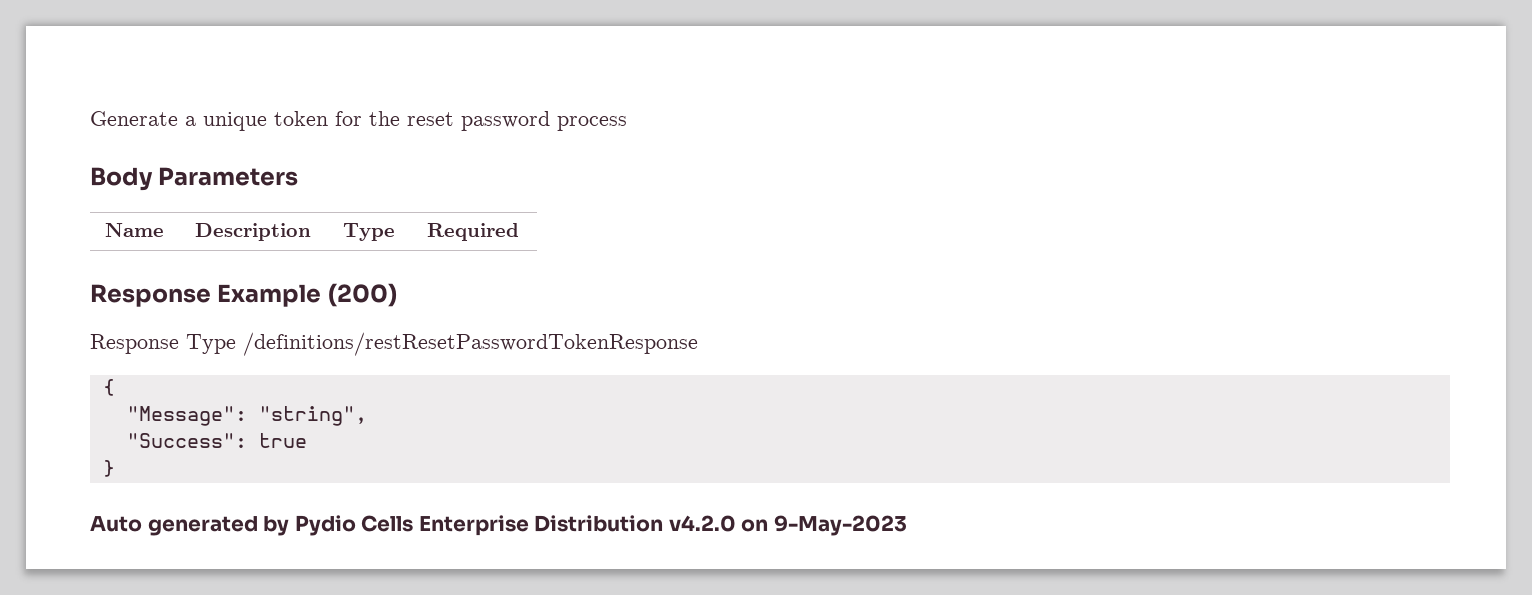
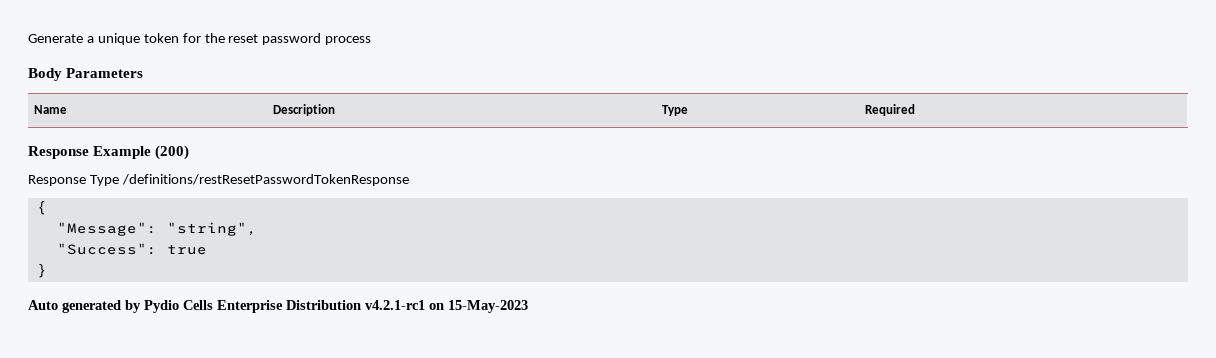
[668,515,907,536] v4.2.0 on 9-May-2023 -> [365,300,528,313] v4.2.1-rc1 on 15-May-2023

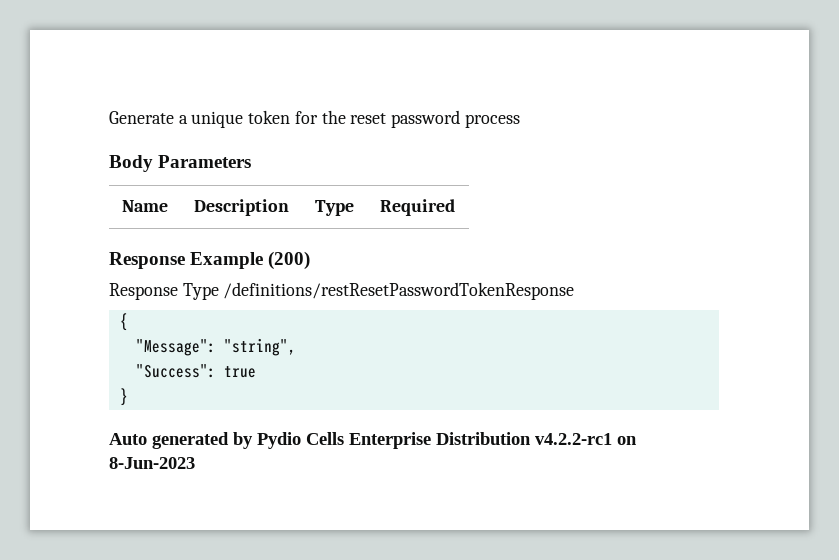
[365,300,528,313] v4.2.1-rc1 on 15-May-2023 -> [535,433,637,445] [109,457,195,469] v4.2.2-rc1 on 8-Jun-2023

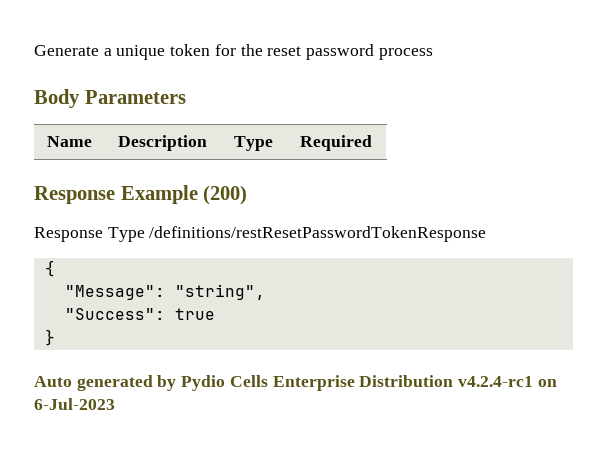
[535,433,637,445] [109,457,195,469] v4.2.2-rc1 on 8-Jun-2023 -> [458,376,557,387] [34,398,115,410] v4.2.4-rc1 on 6-Jul-2023

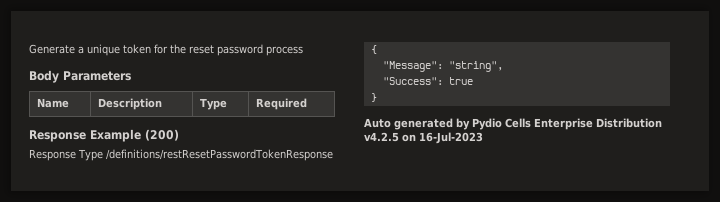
[458,376,557,387] [34,398,115,410] v4.2.4-rc1 on 6-Jul-2023 -> [364,132,483,144] v4.2.5 on 16-Jul-2023

